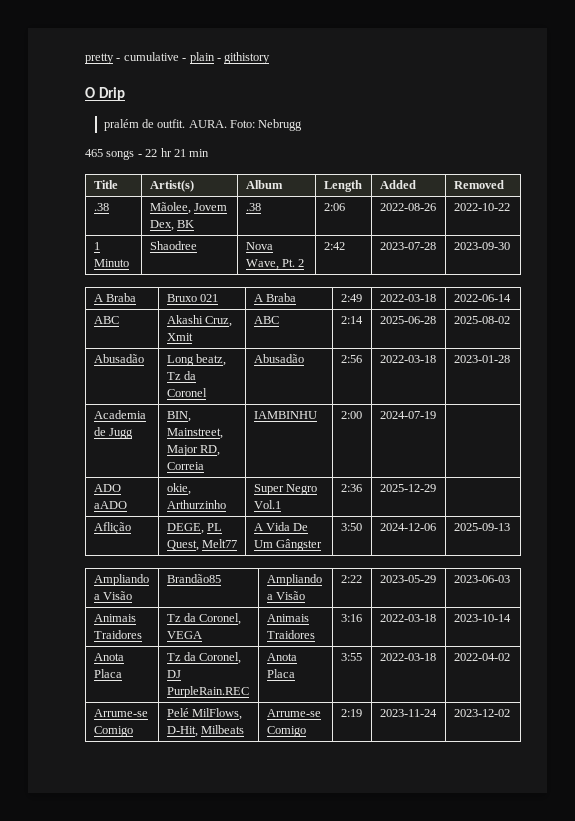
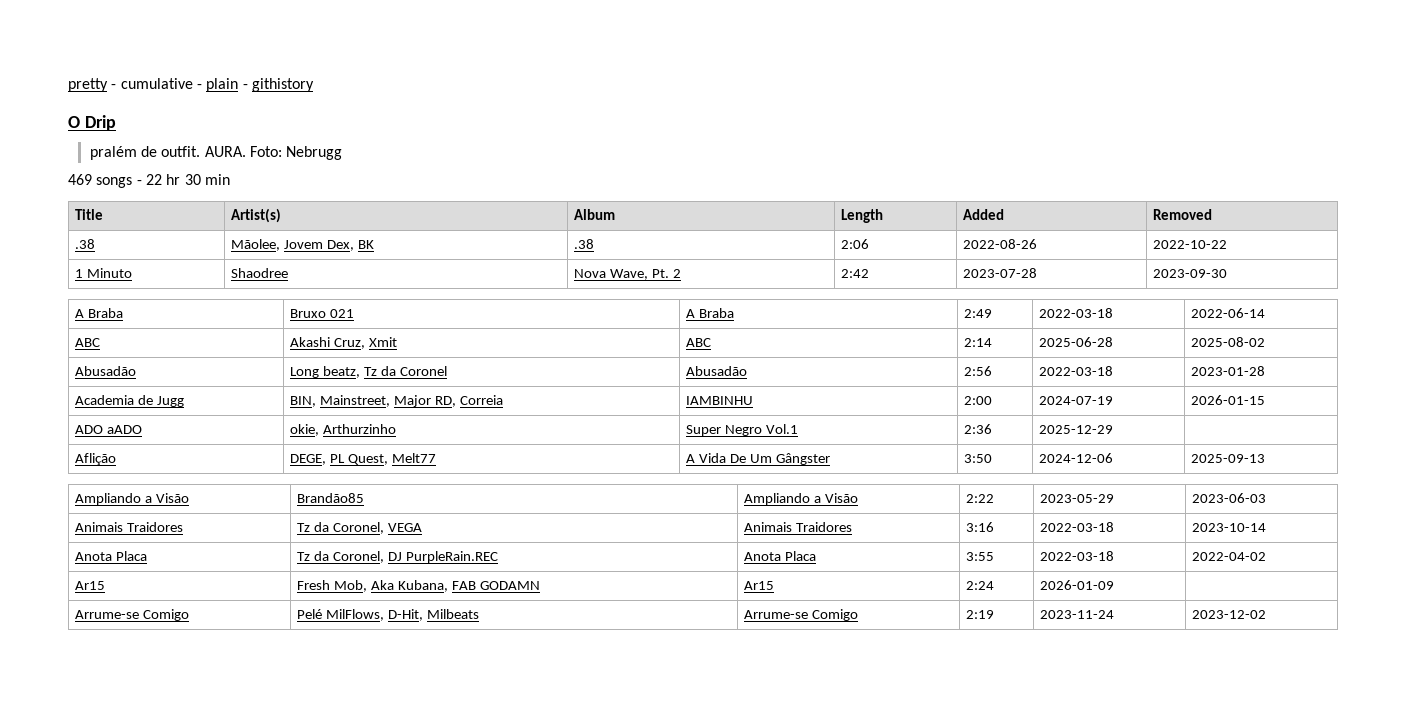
[85,149,103,157] 465 -> [68,174,92,185] 469
[173,149,186,157] 21 -> [184,174,201,185] 30
(436, 415) none -> [1191,395,1266,405] 2026-01-15
(510, 657) none -> [75,581,106,590] [297,580,540,592] [744,581,775,590] [966,581,995,590] [1040,580,1115,590] // Ar15 | Fresh Mob, Aka Kubana, FAB GODAMN | Ar15 | 2:24 | 2026-01-09 |

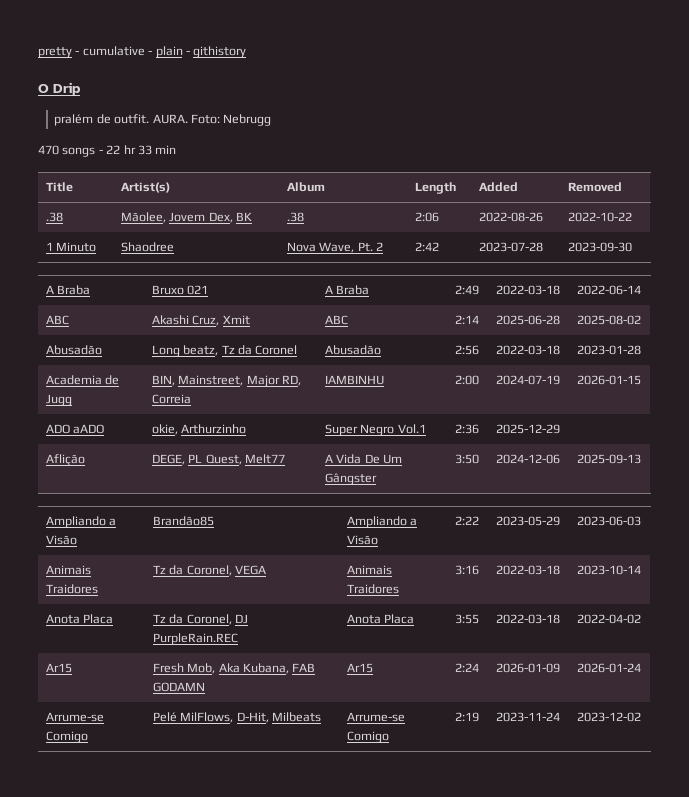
[68,174,92,185] 469 -> [38,145,59,155] 470
[184,174,201,185] 30 -> [137,145,152,155] 33
(1115, 585) none -> [576,663,641,673] 2026-01-24

